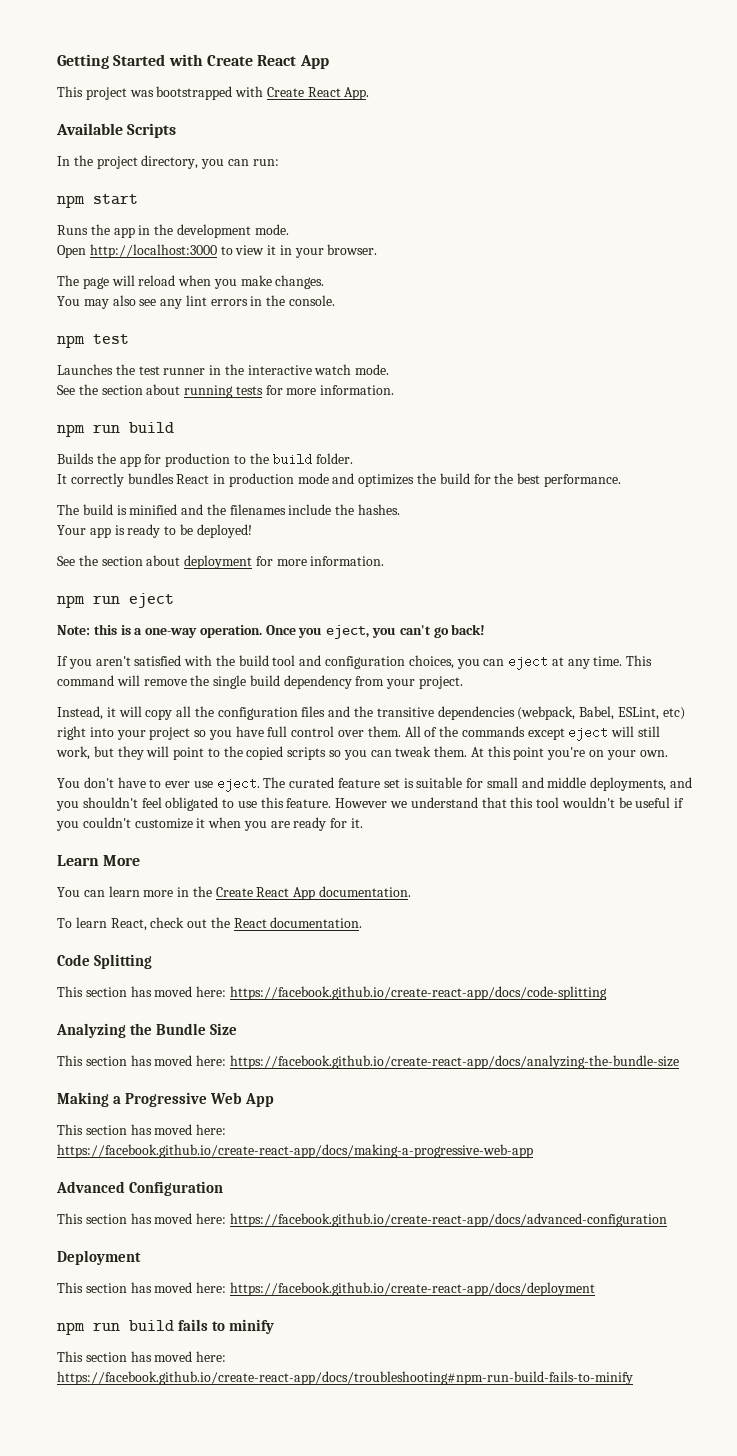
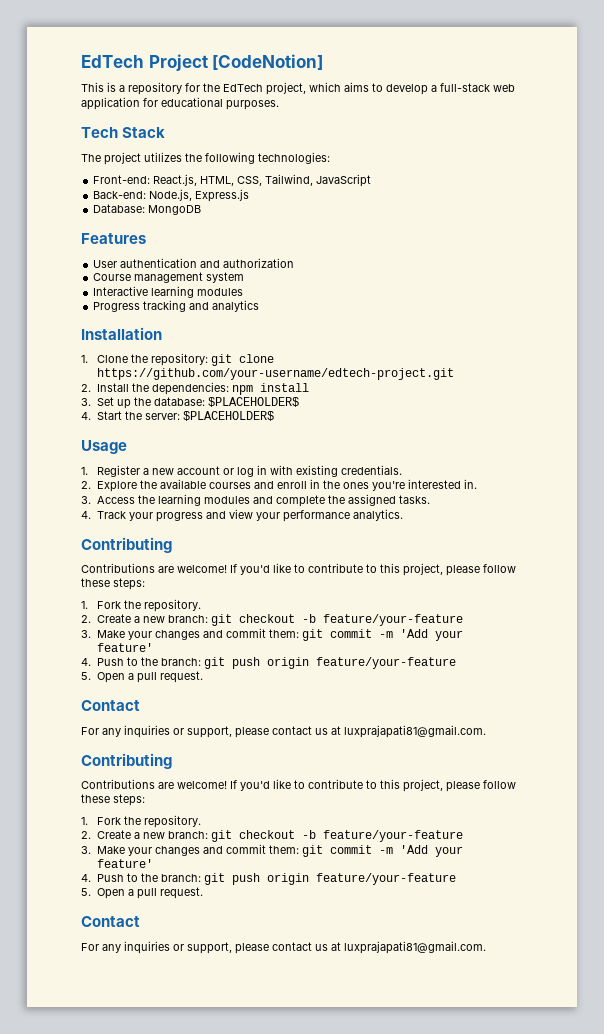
[57,54,329,69] [57,86,370,100] [56,123,177,138] [57,155,279,169] [57,194,138,208] [57,224,289,238] [57,244,378,258] [57,275,325,289] [57,295,336,309] [57,334,129,348] [57,364,390,375] [57,384,395,398] [57,422,174,437] [57,453,354,467] [57,473,621,487] [57,504,401,515] [57,524,252,538] [57,555,385,569] [57,593,174,608] [57,624,486,639] [57,655,653,670] [57,675,464,689] [57,706,685,720] [57,726,661,741] [56,746,668,760] [57,777,693,792] [56,797,685,811] [56,817,364,831] [57,855,141,866] [57,886,412,900] [57,917,363,931] [57,954,152,969] [57,986,607,1000] [56,1023,237,1038] [57,1055,679,1069] [57,1092,274,1107] [57,1124,227,1135] [57,1144,533,1158] [56,1181,223,1196] [57,1213,667,1227] [57,1250,141,1265] [57,1282,595,1296] [57,1319,274,1335] [57,1351,227,1362] [57,1371,633,1385] Getting Started with Create React App // This project was bootstrapped with Create React App. // Available Scripts // In the project directory, you can run: // npm start // Runs the app in the development mode. // Open http://localhost:3000 to view it in your browser. // The page will reload when you make changes. // You may also see any lint errors in the console. // npm test // Launches the test runner in the interactive watch mode. // See the section about running tests for more information. // npm run build // Builds the app for production to the build folder. // It correctly bundles React in production mode and optimizes the build for the best performance. // The build is minified and the filenames include the hashes. // Your app is ready to be deployed! // See the section about deployment for more information. // npm run eject // Note: this is a one-way operation. Once you eject, you can't go back! // If you aren't satisfied with the build tool and configuration choices, you can eject at any time. This command will remove the single build dependency from your project. // Instead, it will copy all the configuration files and the transitive dependencies (webpack, Babel, ESLint, etc) right into your project so you have full control over them. All of the commands except eject will still work, but they will point to the copied scripts so you can tweak them. At this point you're on your own. // You don't have to ever use eject. The curated feature set is suitable for small and middle deployments, and you shouldn't feel obligated to use this feature. However we understand that this tool wouldn't be useful if you couldn't customize it when you are ready for it. // Learn More // You can learn more in the Create React App documentation. // To learn React, check out the React documentation. // Code Splitting // This section has moved here: https://facebook.github.io/create-react-app/docs/code-splitting // Analyzing the Bundle Size // This section has moved here: https://facebook.github.io/create-react-app/docs/analyzing-the-bundle-size // Making a Progressive Web App // This section has moved here: https://facebook.github.io/create-react-app/docs/making-a-progressive-web-app // Advanced Configuration // This section has moved here: https://facebook.github.io/create-react-app/docs/advanced-configuration // Deployment // This section has moved here: https://facebook.github.io/create-react-app/docs/deployment // npm run build fails to minify // This section has moved here: https://facebook.github.io/create-react-app/docs/troubleshooting#npm-run-build-fails-to-minify -> [81,54,324,71] [81,82,515,95] [81,97,279,110] [81,127,166,138] [81,152,330,165] [93,174,372,187] [93,189,250,202] [93,204,202,215] [81,233,146,244] [93,258,295,268] [93,272,245,283] [93,286,244,298] [93,300,260,312] [81,327,162,340] [81,353,274,366] [96,368,454,380] [81,382,309,395] [81,397,299,409] [81,411,274,421] [81,440,127,454] [81,465,402,477] [81,479,477,492] [81,494,430,507] [81,509,403,522] [81,537,172,553] [81,563,516,576] [81,578,145,590] [81,599,201,612] [81,614,463,626] [81,628,463,641] [96,643,153,652] [81,657,456,669] [81,671,203,683] [81,700,140,711] [81,725,486,738] [81,753,172,769] [81,779,516,792] [81,794,145,806] [81,815,201,828] [81,830,463,842] [81,844,463,857] [96,859,153,868] [81,873,456,885] [81,887,203,899] [81,916,140,927] [81,941,486,954] EdTech Project [CodeNotion] // This is a repository for the EdTech project, which aims to develop a full-stack web application for educational purposes. // Tech Stack // The project utilizes the following technologies: // Front-end: React.js, HTML, CSS, Tailwind, JavaScript // Back-end: Node.js, Express.js // Database: MongoDB // Features // User authentication and authorization // Course management system // Interactive learning modules // Progress tracking and analytics // Installation // 1. Clone the repository: git clone https://github.com/your-username/edtech-project.git // 2. Install the dependencies: npm install // 3. Set up the database: $PLACEHOLDER$ // 4. Start the server: $PLACEHOLDER$ // Usage // 1. Register a new account or log in with existing credentials. // 2. Explore the available courses and enroll in the ones you're interested in. // 3. Access the learning modules and complete the assigned tasks. // 4. Track your progress and view your performance analytics. // Contributing // Contributions are welcome! If you'd like to contribute to this project, please follow these steps: // 1. Fork the repository. // 2. Create a new branch: git checkout -b feature/your-feature // 3. Make your changes and commit them: git commit -m 'Add your feature' // 4. Push to the branch: git push origin feature/your-feature // 5. Open a pull request. // Contact // For any inquiries or support, please contact us at luxprajapati81@gmail.com. // Contributing // Contributions are welcome! If you'd like to contribute to this project, please follow these steps: // 1. Fork the repository. // 2. Create a new branch: git checkout -b feature/your-feature // 3. Make your changes and commit them: git commit -m 'Add your feature' // 4. Push to the branch: git push origin feature/your-feature // 5. Open a pull request. // Contact // For any inquiries or support, please contact us at luxprajapati81@gmail.com.

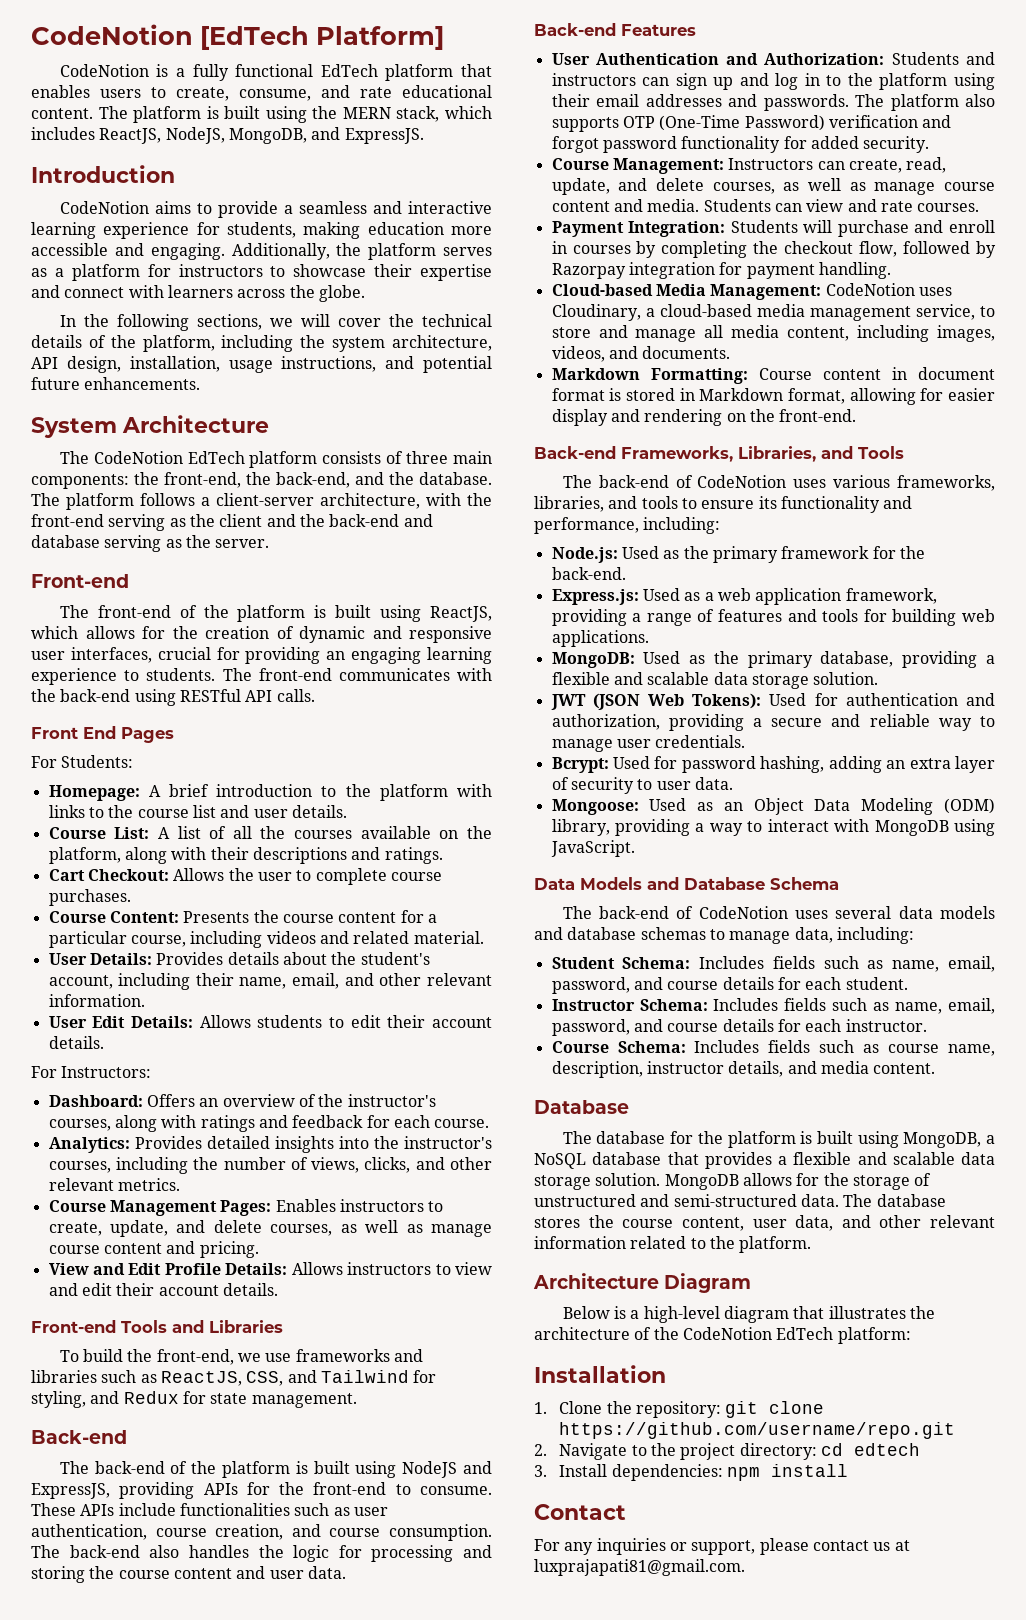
[81,54,324,71] [81,82,515,95] [81,97,279,110] [81,127,166,138] [81,152,330,165] [93,174,372,187] [93,189,250,202] [93,204,202,215] [81,233,146,244] [93,258,295,268] [93,272,245,283] [93,286,244,298] [93,300,260,312] EdTech Project [CodeNotion] // This is a repository for the EdTech project, which aims to develop a full-stack web application for educational purposes. // Tech Stack // The project utilizes the following technologies: // Front-end: React.js, HTML, CSS, Tailwind, JavaScript // Back-end: Node.js, Express.js // Database: MongoDB // Features // User authentication and authorization // Course management system // Interactive learning modules // Progress tracking and analytics -> [31,24,444,50] [59,64,493,81] [31,85,492,101] [31,106,492,123] [31,127,424,144] [31,165,175,183] [59,201,492,218] [31,222,492,239] [31,243,492,260] [31,264,493,281] [31,285,365,302] [59,314,492,331] [31,335,492,352] [31,356,492,373] [31,377,201,390] [31,415,269,438] [59,451,492,468] [31,472,492,489] [31,493,492,510] [31,514,433,531] [31,535,270,552] [31,574,129,588] [59,605,492,622] [31,626,492,643] [31,647,493,664] [31,668,493,685] [31,689,315,706] [31,726,174,743] [31,755,134,768] [48,784,492,801] [48,805,347,818] [48,826,492,839] [48,847,443,864] [48,868,442,885] [48,889,131,906] [48,910,437,923] [48,931,484,948] [48,952,430,965] [48,973,492,990] [48,994,145,1007] [48,1015,493,1028] [48,1036,104,1049] [31,1066,152,1078] [48,1094,436,1107] [48,1115,490,1132] [48,1136,492,1153] [48,1157,493,1174] [48,1178,180,1191] [48,1199,444,1216] [48,1220,493,1237] [48,1241,259,1258] [48,1262,493,1275] [48,1283,278,1296] [31,1320,283,1333] [59,1349,424,1365] [31,1370,437,1386] [31,1391,357,1408] [31,1430,127,1444] [59,1461,493,1478] [31,1482,492,1499] [31,1503,388,1516] [31,1524,493,1541] [31,1545,492,1562] [31,1566,346,1583] [534,23,696,36] [551,52,995,65] [551,73,995,90] [551,94,995,111] [551,115,952,132] [551,136,930,153] [551,157,947,174] [551,178,995,195] [551,199,980,212] [551,220,995,237] [551,241,996,258] [551,262,891,279] [551,283,952,300] [551,304,995,321] [551,325,995,342] [551,346,731,362] [551,367,995,384] [551,388,995,405] [551,409,857,426] [534,446,904,462] [562,475,995,491] [534,496,913,513] [534,517,721,534] [551,546,925,563] [551,567,626,580] [551,588,937,605] [551,609,995,626] [551,630,649,647] [551,651,995,668] [551,672,879,689] [550,693,995,710] [551,714,995,731] [551,735,746,752] [551,756,995,773] [551,777,733,794] [551,798,995,815] [551,819,995,836] [550,840,635,857] [534,877,839,890] [562,906,995,919] [534,927,914,944] [551,956,995,972] [551,977,908,994] [551,998,995,1014] [551,1019,927,1036] [551,1040,995,1056] [551,1061,936,1078] [534,1100,629,1114] [562,1131,995,1148] [534,1152,995,1169] [534,1173,932,1190] [534,1194,946,1207] [534,1215,995,1231] [534,1236,812,1253] [533,1273,752,1293] [562,1306,936,1323] [534,1327,911,1344] CodeNotion [EdTech Platform] // CodeNotion is a fully functional EdTech platform that enables users to create, consume, and rate educational content. The platform is built using the MERN stack, which includes ReactJS, NodeJS, MongoDB, and ExpressJS. // Introduction // CodeNotion aims to provide a seamless and interactive learning experience for students, making education more accessible and engaging. Additionally, the platform serves as a platform for instructors to showcase their expertise and connect with learners across the globe. // In the following sections, we will cover the technical details of the platform, including the system architecture, API design, installation, usage instructions, and potential future enhancements. // System Architecture // The CodeNotion EdTech platform consists of three main components: the front-end, the back-end, and the database. The platform follows a client-server architecture, with the front-end serving as the client and the back-end and database serving as the server. // Front-end // The front-end of the platform is built using ReactJS, which allows for the creation of dynamic and responsive user interfaces, crucial for providing an engaging learning experience to students. The front-end communicates with the back-end using RESTful API calls. // Front End Pages // For Students: // Homepage: A brief introduction to the platform with links to the course list and user details. // Course List: A list of all the courses available on the platform, along with their descriptions and ratings. // Cart Checkout: Allows the user to complete course purchases. // Course Content: Presents the course content for a particular course, including videos and related material. // User Details: Provides details about the student's account, including their name, email, and other relevant information. // User Edit Details: Allows students to edit their account details. // For Instructors: // Dashboard: Offers an overview of the instructor's courses, along with ratings and feedback for each course. // Analytics: Provides detailed insights into the instructor's courses, including the number of views, clicks, and other relevant metrics. // Course Management Pages: Enables instructors to create, update, and delete courses, as well as manage course content and pricing. // View and Edit Profile Details: Allows instructors to view and edit their account details. // Front-end Tools and Libraries // To build the front-end, we use frameworks and libraries such as ReactJS, CSS, and Tailwind for styling, and Redux for state management. // Back-end // The back-end of the platform is built using NodeJS and ExpressJS, providing APIs for the front-end to consume. These APIs include functionalities such as user authentication, course creation, and course consumption. The back-end also handles the logic for processing and storing the course content and user data. // Back-end Features // User Authentication and Authorization: Students and instructors can sign up and log in to the platform using their email addresses and passwords. The platform also supports OTP (One-Time Password) verification and forgot password functionality for added security. // Course Management: Instructors can create, read, update, and delete courses, as well as manage course content and media. Students can view and rate courses. // Payment Integration: Students will purchase and enroll in courses by completing the checkout flow, followed by Razorpay integration for payment handling. // Cloud-based Media Management: CodeNotion uses Cloudinary, a cloud-based media management service, to store and manage all media content, including images, videos, and documents. // Markdown Formatting: Course content in document format is stored in Markdown format, allowing for easier display and rendering on the front-end. // Back-end Frameworks, Libraries, and Tools // The back-end of CodeNotion uses various frameworks, libraries, and tools to ensure its functionality and performance, including: // Node.js: Used as the primary framework for the back-end. // Express.js: Used as a web application framework, providing a range of features and tools for building web applications. // MongoDB: Used as the primary database, providing a flexible and scalable data storage solution. // JWT (JSON Web Tokens): Used for authentication and authorization, providing a secure and reliable way to manage user credentials. // Bcrypt: Used for password hashing, adding an extra layer of security to user data. // Mongoose: Used as an Object Data Modeling (ODM) library, providing a way to interact with MongoDB using JavaScript. // Data Models and Database Schema // The back-end of CodeNotion uses several data models and database schemas to manage data, including: // Student Schema: Includes fields such as name, email, password, and course details for each student. // Instructor Schema: Includes fields such as name, email, password, and course details for each instructor. // Course Schema: Includes fields such as course name, description, instructor details, and media content. // Database // The database for the platform is built using MongoDB, a NoSQL database that provides a flexible and scalable data storage solution. MongoDB allows for the storage of unstructured and semi-structured data. The database stores the course content, user data, and other relevant information related to the platform. // Architecture Diagram // Below is a high-level diagram that illustrates the architecture of the CodeNotion EdTech platform:
[96,368,454,380] [81,382,309,395] [81,397,299,409] [81,411,274,421] [81,440,127,454] [81,465,402,477] [81,479,477,492] [81,494,430,507] [81,509,403,522] [81,537,172,553] [81,563,516,576] [81,578,145,590] [81,599,201,612] [81,614,463,626] [81,628,463,641] [96,643,153,652] [81,657,456,669] [81,671,203,683] https://github.com/your-username/edtech-project.git // 2. Install the dependencies: npm install // 3. Set up the database: $PLACEHOLDER$ // 4. Start the server: $PLACEHOLDER$ // Usage // 1. Register a new account or log in with existing credentials. // 2. Explore the available courses and enroll in the ones you're interested in. // 3. Access the learning modules and complete the assigned tasks. // 4. Track your progress and view your performance analytics. // Contributing // Contributions are welcome! If you'd like to contribute to this project, please follow these steps: // 1. Fork the repository. // 2. Create a new branch: git checkout -b feature/your-feature // 3. Make your changes and commit them: git commit -m 'Add your feature' // 4. Push to the branch: git push origin feature/your-feature // 5. Open a pull request. -> [559,1422,956,1439] [534,1443,921,1460] [534,1464,849,1481] https://github.com/username/repo.git // 2. Navigate to the project directory: cd edtech // 3. Install dependencies: npm install
[81,753,172,769] [81,779,516,792] [81,794,145,806] [81,815,201,828] [81,830,463,842] [81,844,463,857] [96,859,153,868] [81,873,456,885] [81,887,203,899] [81,916,140,927] [81,941,486,954] // Contributing // Contributions are welcome! If you'd like to contribute to this project, please follow these steps: // 1. Fork the repository. // 2. Create a new branch: git checkout -b feature/your-feature // 3. Make your changes and commit them: git commit -m 'Add your feature' // 4. Push to the branch: git push origin feature/your-feature // 5. Open a pull request. // Contact // For any inquiries or support, please contact us at luxprajapati81@gmail.com. -> (745, 1567) none

